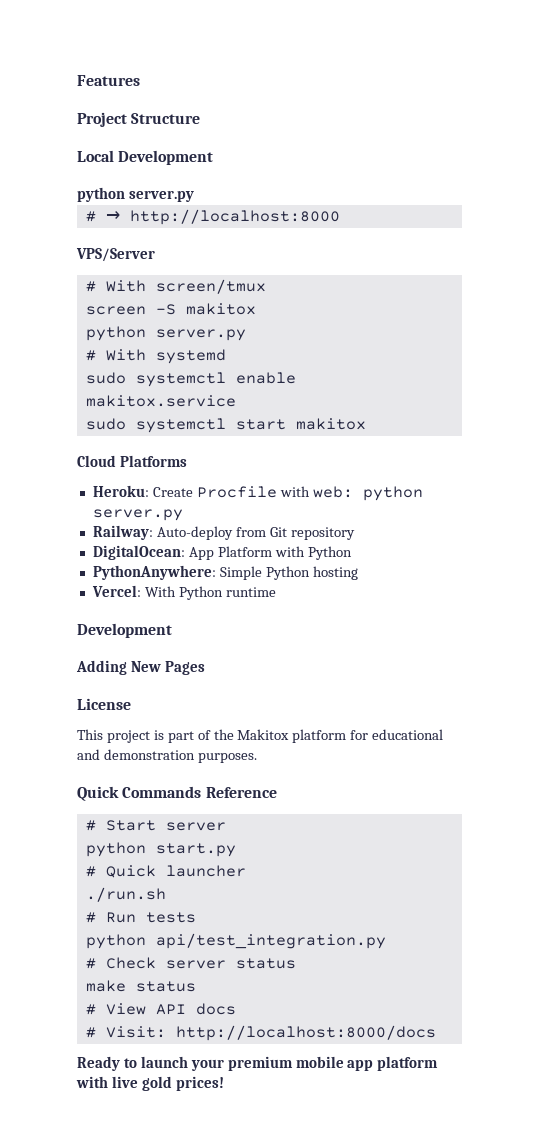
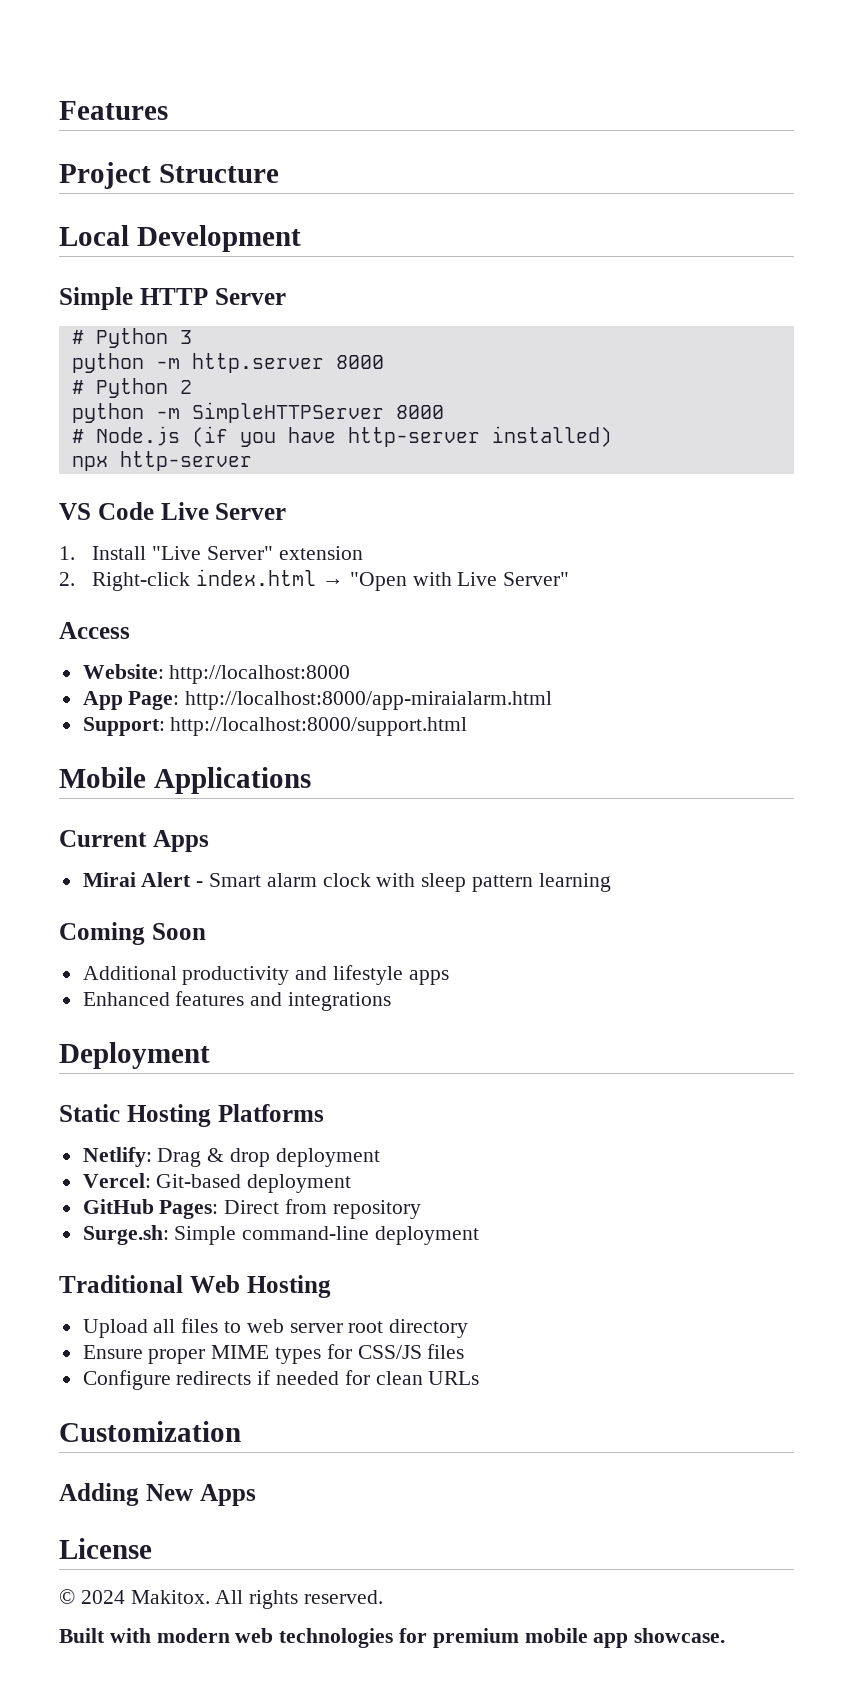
[77,187,195,202] [85,209,340,225] [76,248,155,262] [85,279,266,294] [85,303,256,315] [85,326,246,341] [85,349,226,364] [85,372,296,387] [85,395,236,407] [85,418,366,433] [77,455,188,467] [92,485,423,501] [92,509,183,521] [92,525,355,540] [92,545,352,560] [92,565,358,580] [91,585,276,600] [77,623,172,638] python server.py // # → http://localhost:8000 // VPS/Server // # With screen/tmux // screen -S makitox // python server.py // # With systemd // sudo systemctl enable makitox.service // sudo systemctl start makitox // Cloud Platforms // Heroku: Create Procfile with web: python server.py // Railway: Auto-deploy from Git repository // DigitalOcean: App Platform with Python // PythonAnywhere: Simple Python hosting // Vercel: With Python runtime // Development -> [59,287,286,310] [71,328,192,348] [71,353,384,373] [71,378,192,398] [71,402,444,423] [71,426,612,447] [71,451,252,471] [59,502,287,520] [59,546,363,560] [59,569,570,591] [59,622,130,639] [82,664,351,684] [82,691,553,710] [82,717,468,736] [59,767,311,794] [59,830,209,852] [82,872,611,892] [59,922,206,945] [82,965,449,985] [82,991,392,1011] [59,1042,210,1069] [59,1104,324,1127] [82,1147,380,1167] [82,1173,352,1193] [82,1199,421,1219] [82,1225,480,1245] [59,1275,331,1298] [82,1318,469,1338] [82,1344,465,1364] [82,1370,480,1390] [59,1421,241,1442] Simple HTTP Server // # Python 3 // python -m http.server 8000 // # Python 2 // python -m SimpleHTTPServer 8000 // # Node.js (if you have http-server installed) // npx http-server // VS Code Live Server // 1. Install "Live Server" extension // 2. Right-click index.html → "Open with Live Server" // Access // Website: http://localhost:8000 // App Page: http://localhost:8000/app-miraialarm.html // Support: http://localhost:8000/support.html // Mobile Applications // Current Apps // Mirai Alert - Smart alarm clock with sleep pattern learning // Coming Soon // Additional productivity and lifestyle apps // Enhanced features and integrations // Deployment // Static Hosting Platforms // Netlify: Drag & drop deployment // Vercel: Git-based deployment // GitHub Pages: Direct from repository // Surge.sh: Simple command-line deployment // Traditional Web Hosting // Upload all files to web server root directory // Ensure proper MIME types for CSS/JS files // Configure redirects if needed for clean URLs // Customization
[165,661,206,675] Pages -> [199,1484,256,1506] Apps
[77,729,444,743] [77,749,257,763] [77,786,277,801] [85,820,226,831] [85,842,236,857] [85,865,246,878] [85,887,166,902] [85,912,196,923] [85,933,386,949] [85,957,296,969] [85,980,196,992] [85,1003,236,1015] [85,1025,436,1041] [77,1056,439,1071] [76,1076,224,1091] This project is part of the Makitox platform for educational and demonstration purposes. // Quick Commands Reference // # Start server // python start.py // # Quick launcher // ./run.sh // # Run tests // python api/test_integration.py // # Check server status // make status // # View API docs // # Visit: http://localhost:8000/docs // Ready to launch your premium mobile app platform with live gold prices! -> [59,1589,384,1609] [59,1628,726,1648] © 2024 Makitox. All rights reserved. // Built with modern web technologies for premium mobile app showcase.

